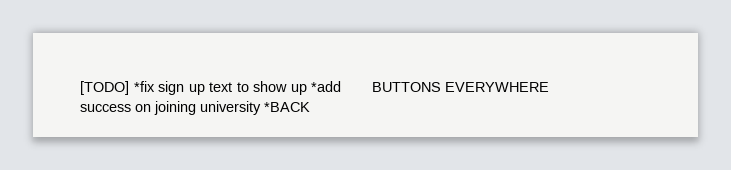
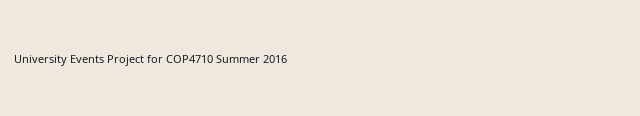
[80,81,341,95] [80,101,310,115] [372,82,549,92] [TODO] *fix sign up text to show up *add success on joining university *BACK BUTTONS EVERYWHERE -> [14,55,287,66] University Events Project for COP4710 Summer 2016

